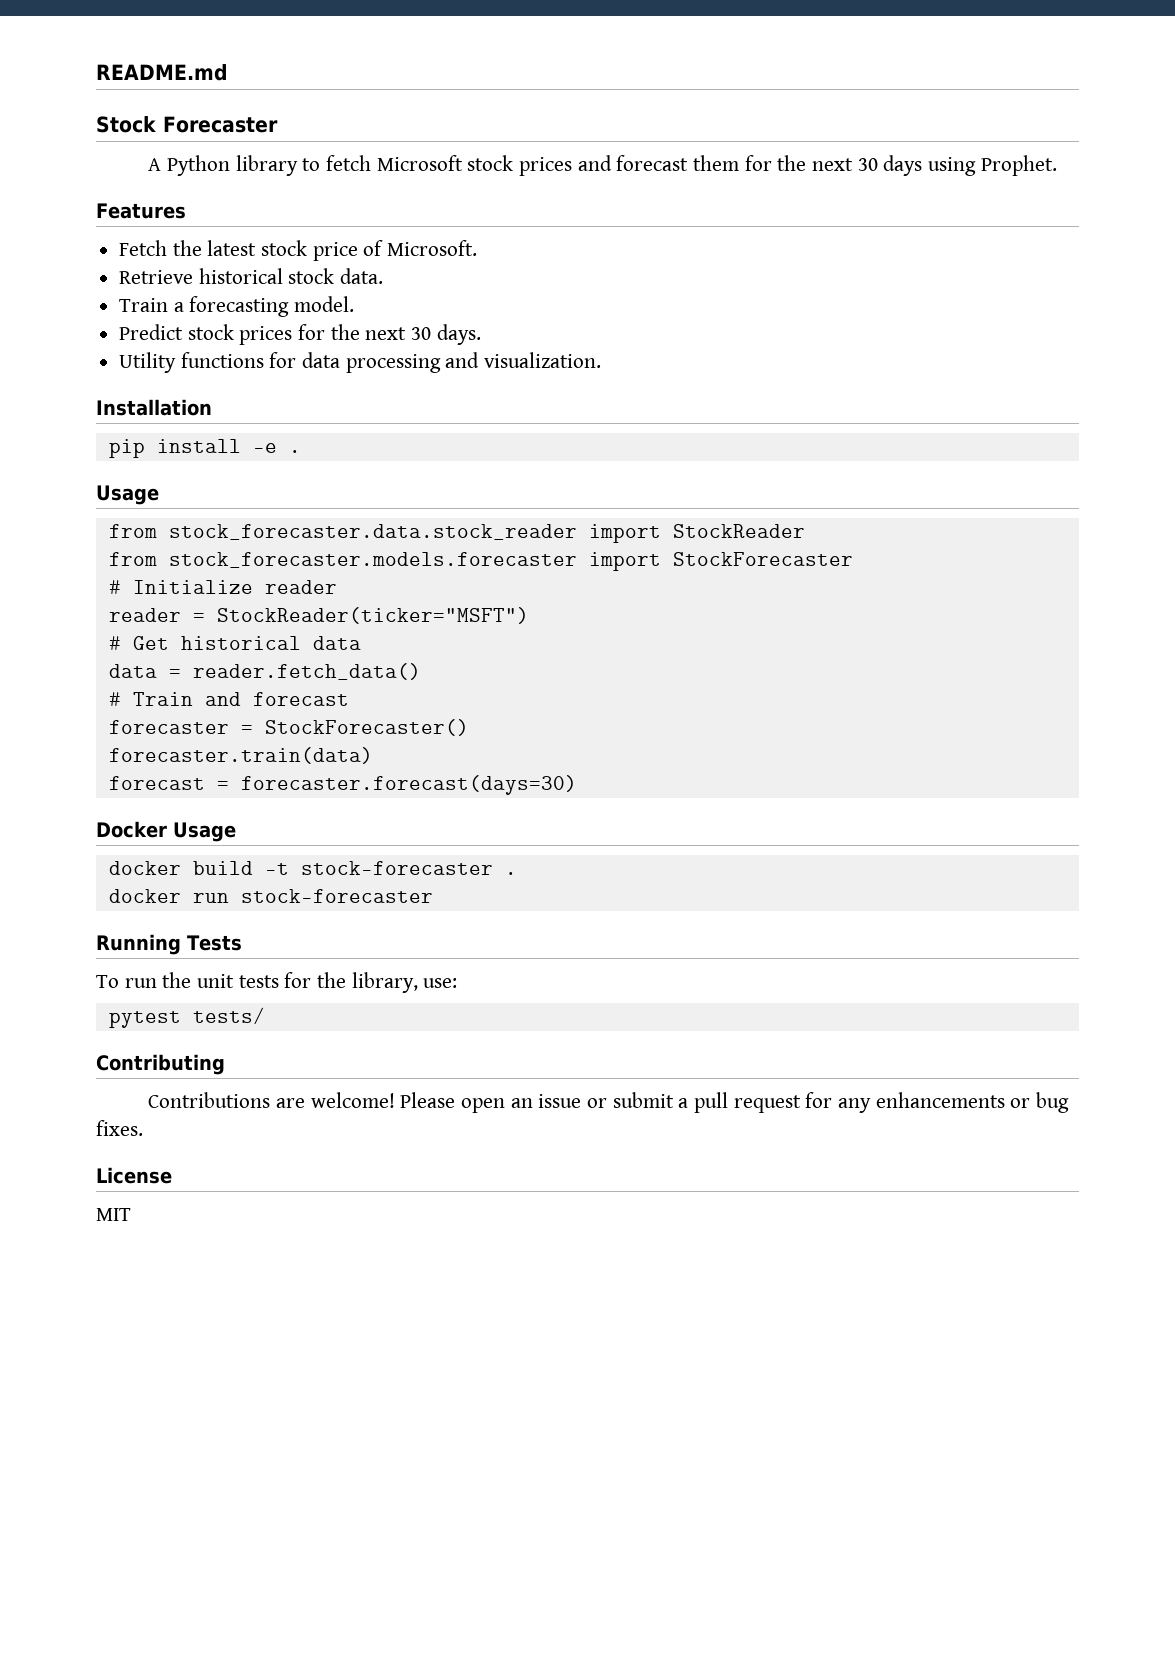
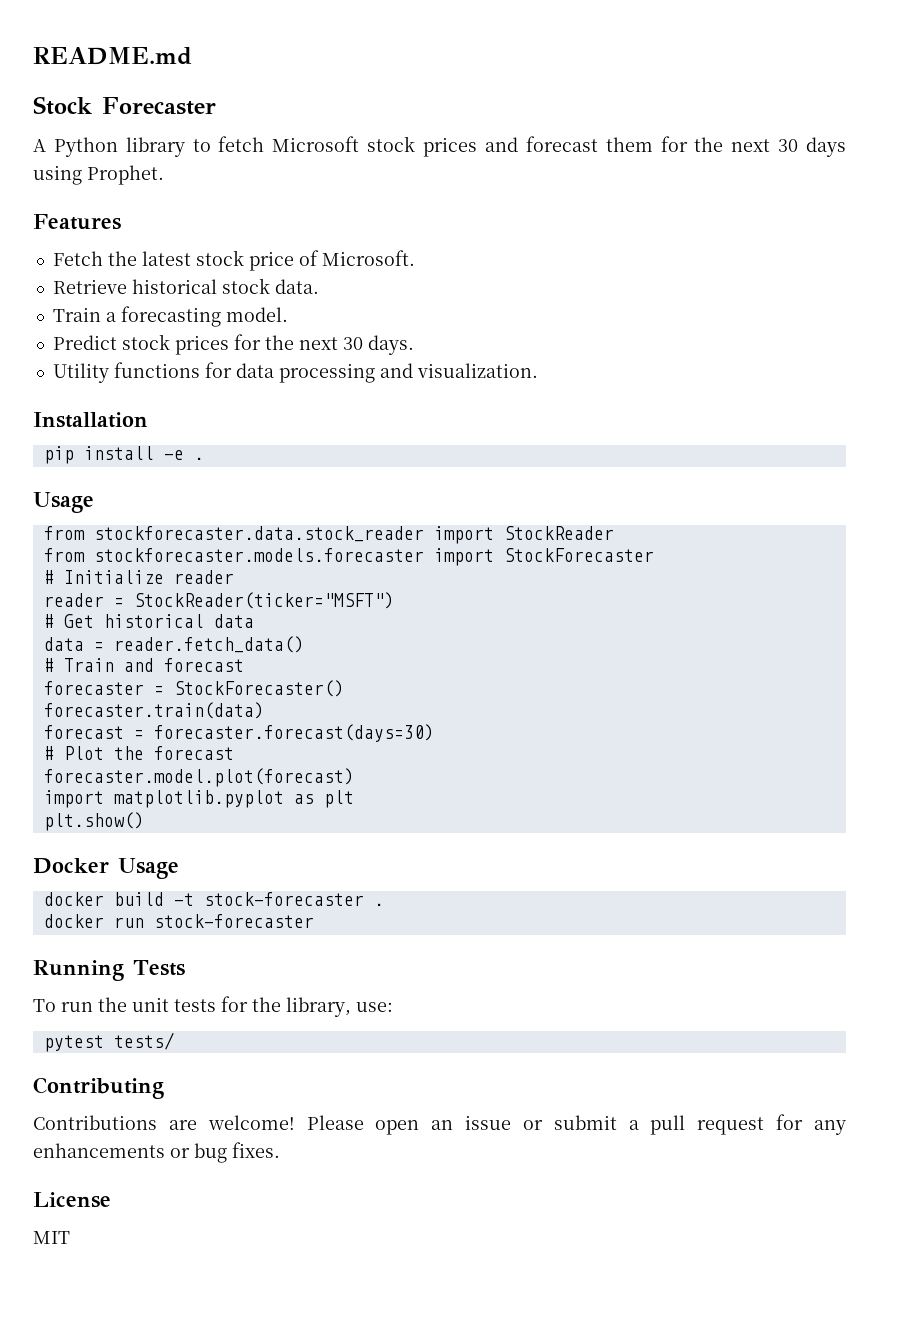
[168,524,577,540] stock_forecaster.data.stock_reader -> [93,526,424,542] stockforecaster.data.stock_reader
[168,552,577,568] stock_forecaster.models.forecaster -> [93,548,424,562] stockforecaster.models.forecaster
(577, 785) none -> [43,746,234,760] [43,768,354,787] [43,790,354,808] [43,812,144,831] // # Plot the forecast // forecaster.model.plot(forecast) // import matplotlib.pyplot as plt // plt.show()

